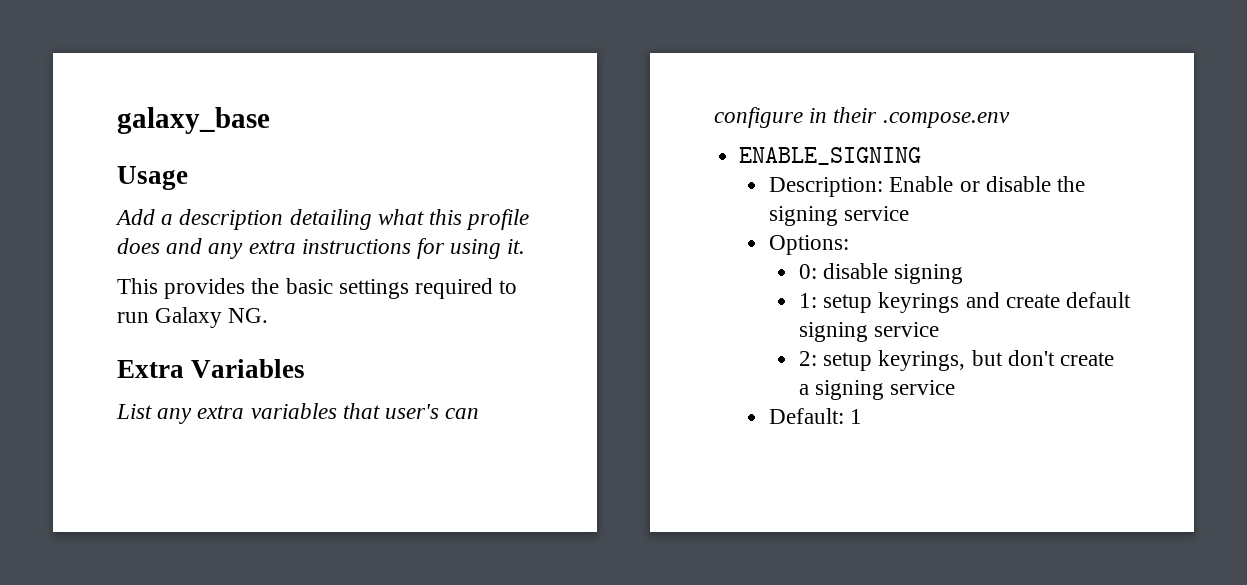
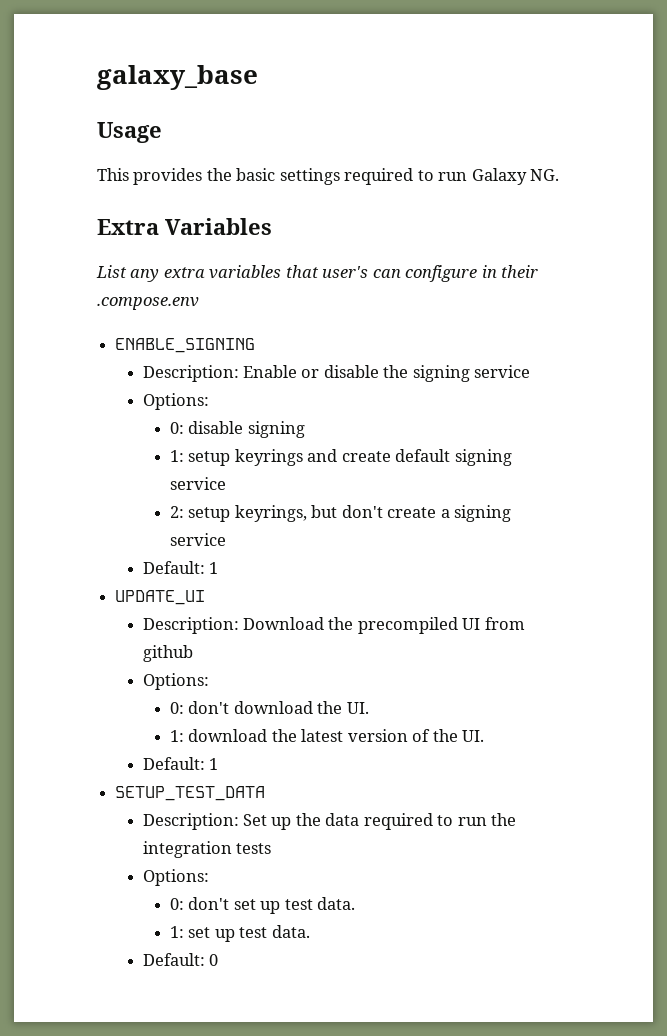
[115,209,530,230] [117,238,526,259] // Add a description detailing what this profile does and any extra instructions for using it. -> (162, 132) none
(863, 416) none -> [115,590,206,605] [142,617,525,634] [142,645,193,662] [142,673,209,690] [169,701,369,714] [169,729,485,742] [142,757,219,770] [115,786,266,801] [142,813,517,830] [142,841,272,858] [142,869,209,886] [169,897,356,914] [169,925,310,942] [142,953,219,966] // UPDATE_UI // Description: Download the precompiled UI from github // Options: // 0: don't download the UI. // 1: download the latest version of the UI. // Default: 1 // SETUP_TEST_DATA // Description: Set up the data required to run the integration tests // Options: // 0: don't set up test data. // 1: set up test data. // Default: 0

